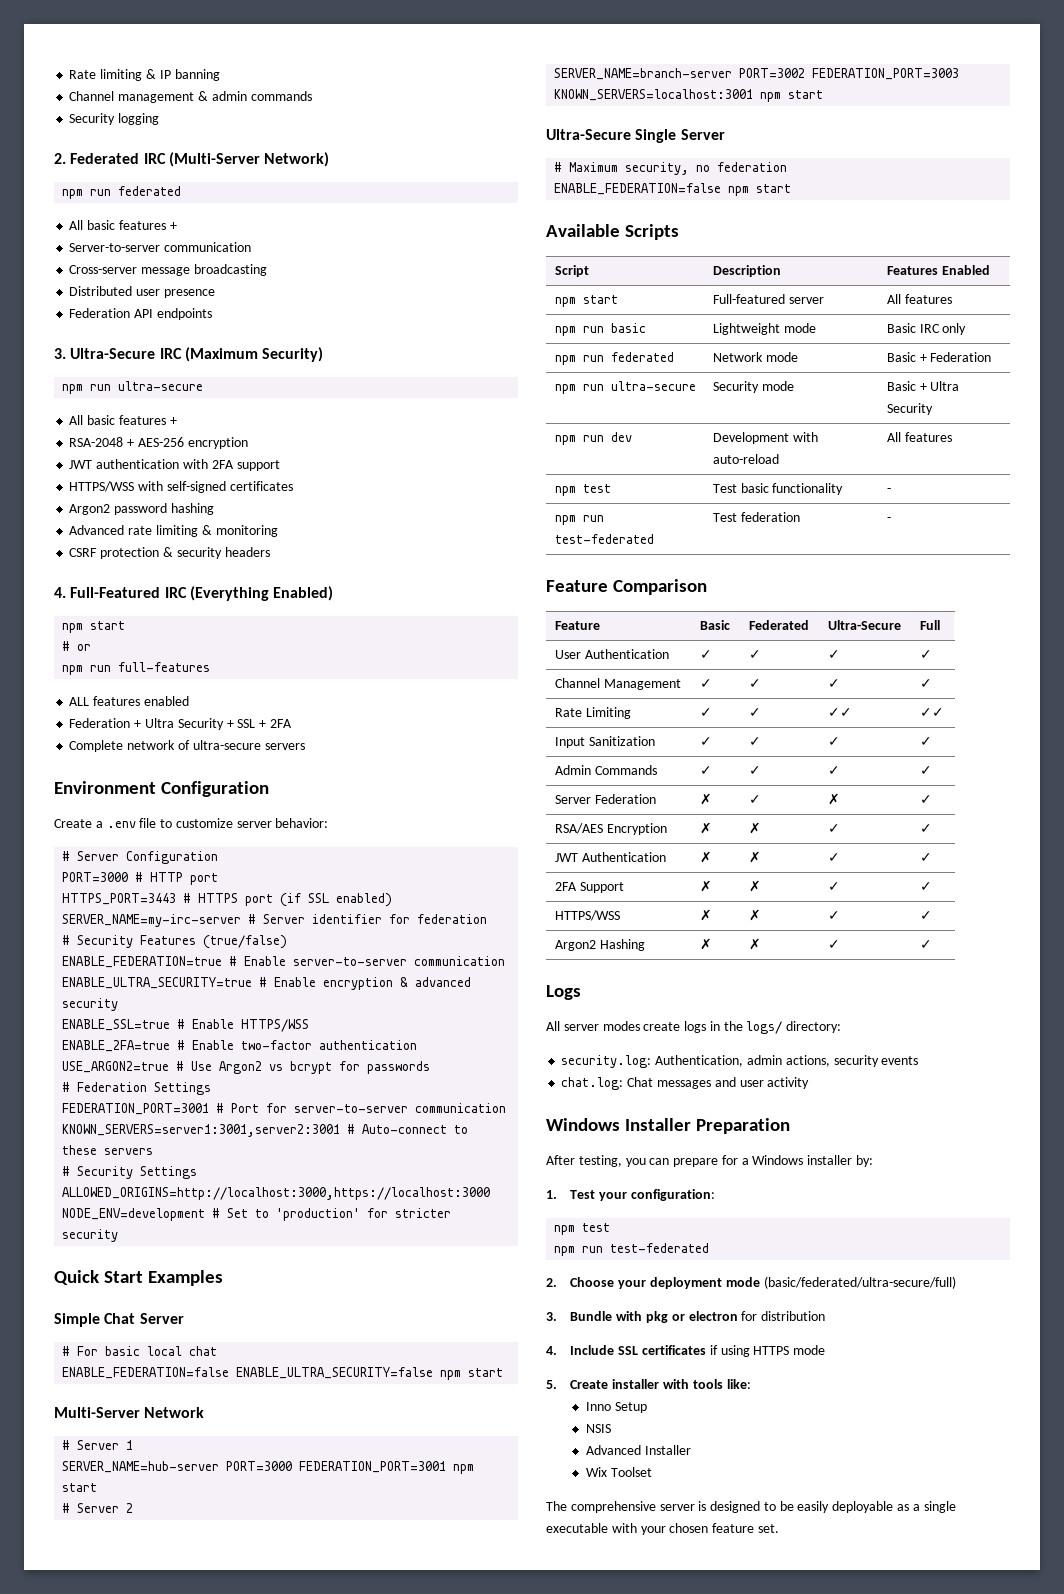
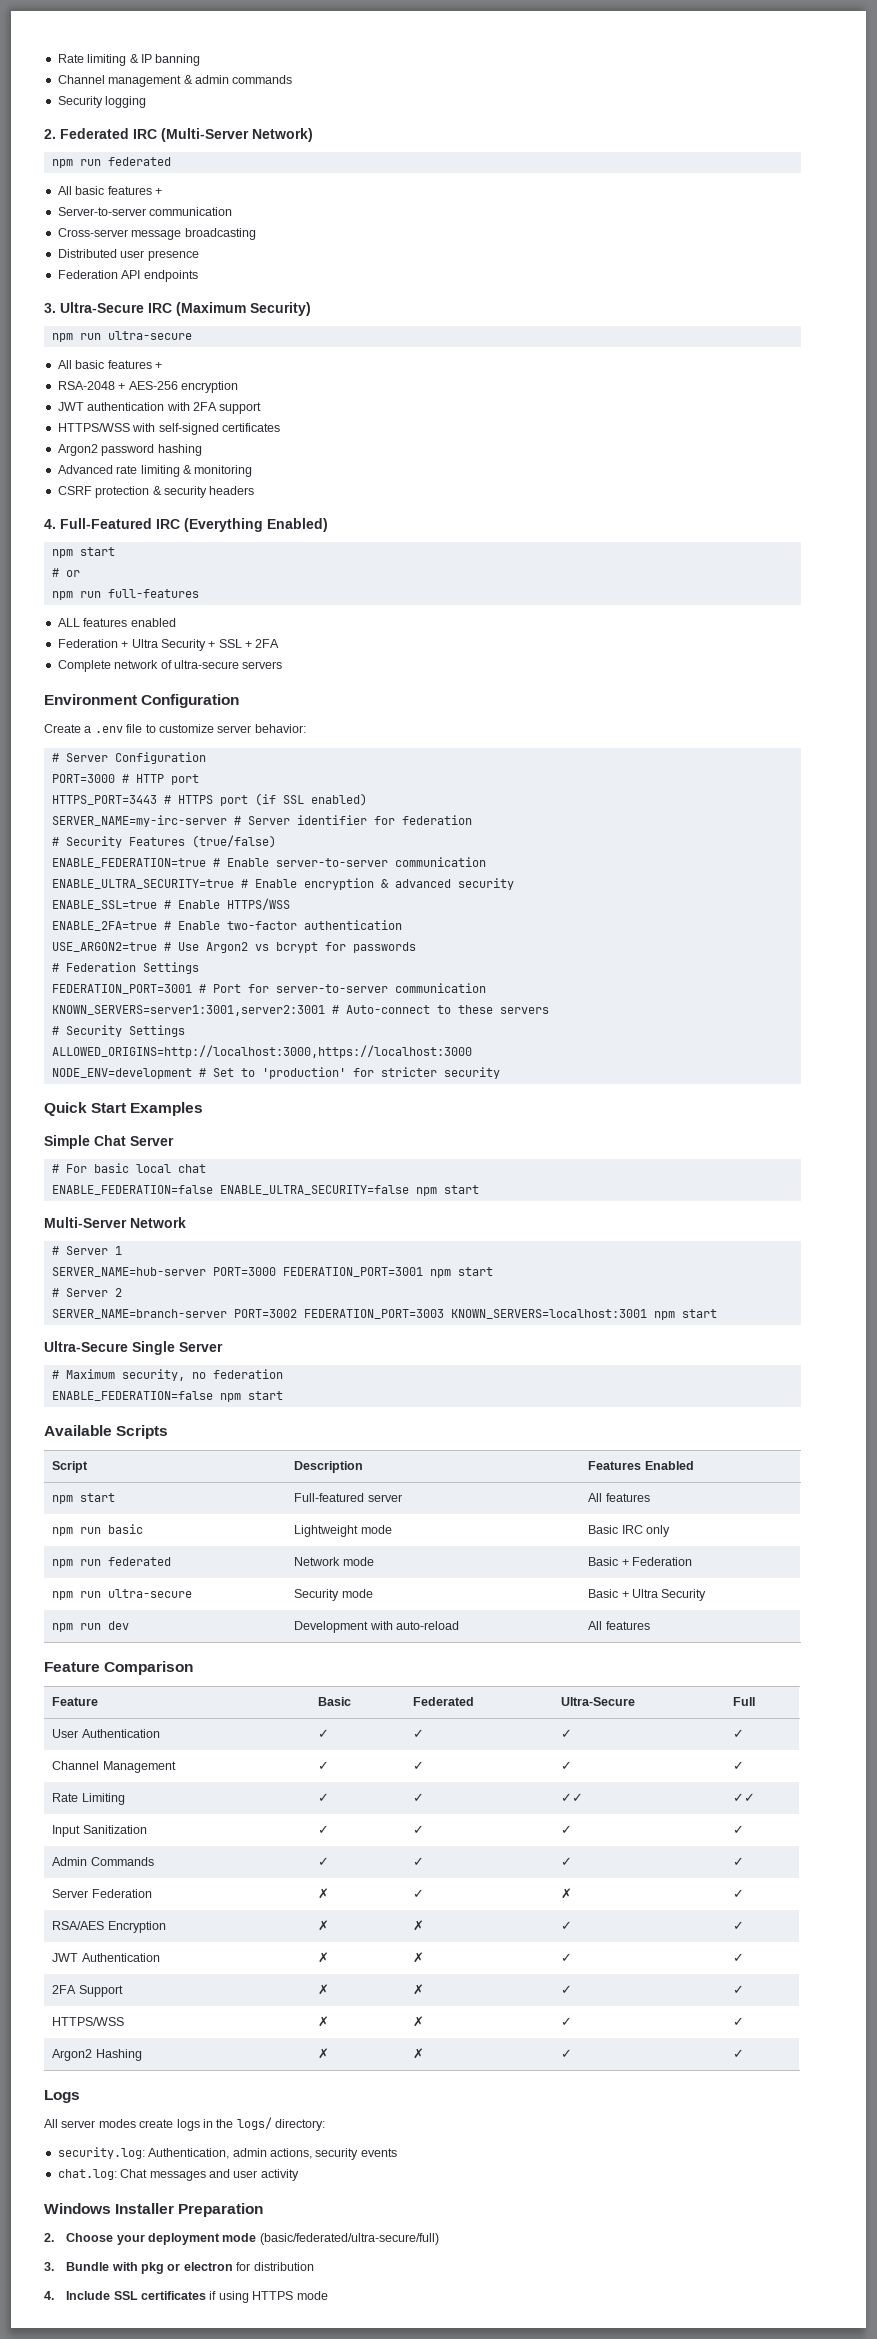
[554,484,611,496] [712,483,844,495] [886,488,891,493] [554,515,604,525] [554,534,654,544] [712,512,800,522] [886,517,891,522] // npm test | Test basic functionality | - // npm run test-federated | Test federation | - -> (650, 1625) none
[546,1155,874,1167] [546,1189,715,1201] [554,1223,611,1235] [554,1243,710,1256] // After testing, you can prepare for a Windows installer by: // 1. Test your configuration: // npm test // npm run test-federated -> (264, 2210) none
[546,1379,751,1389] [585,1402,647,1413] [585,1424,611,1433] [585,1445,691,1455] [585,1467,652,1477] [546,1501,956,1513] [546,1523,779,1535] // 5. Create installer with tools like: // Inno Setup // NSIS // Advanced Installer // Wix Toolset // The comprehensive server is designed to be easily deployable as a single executable with your chosen feature set. -> (328, 2295) none

